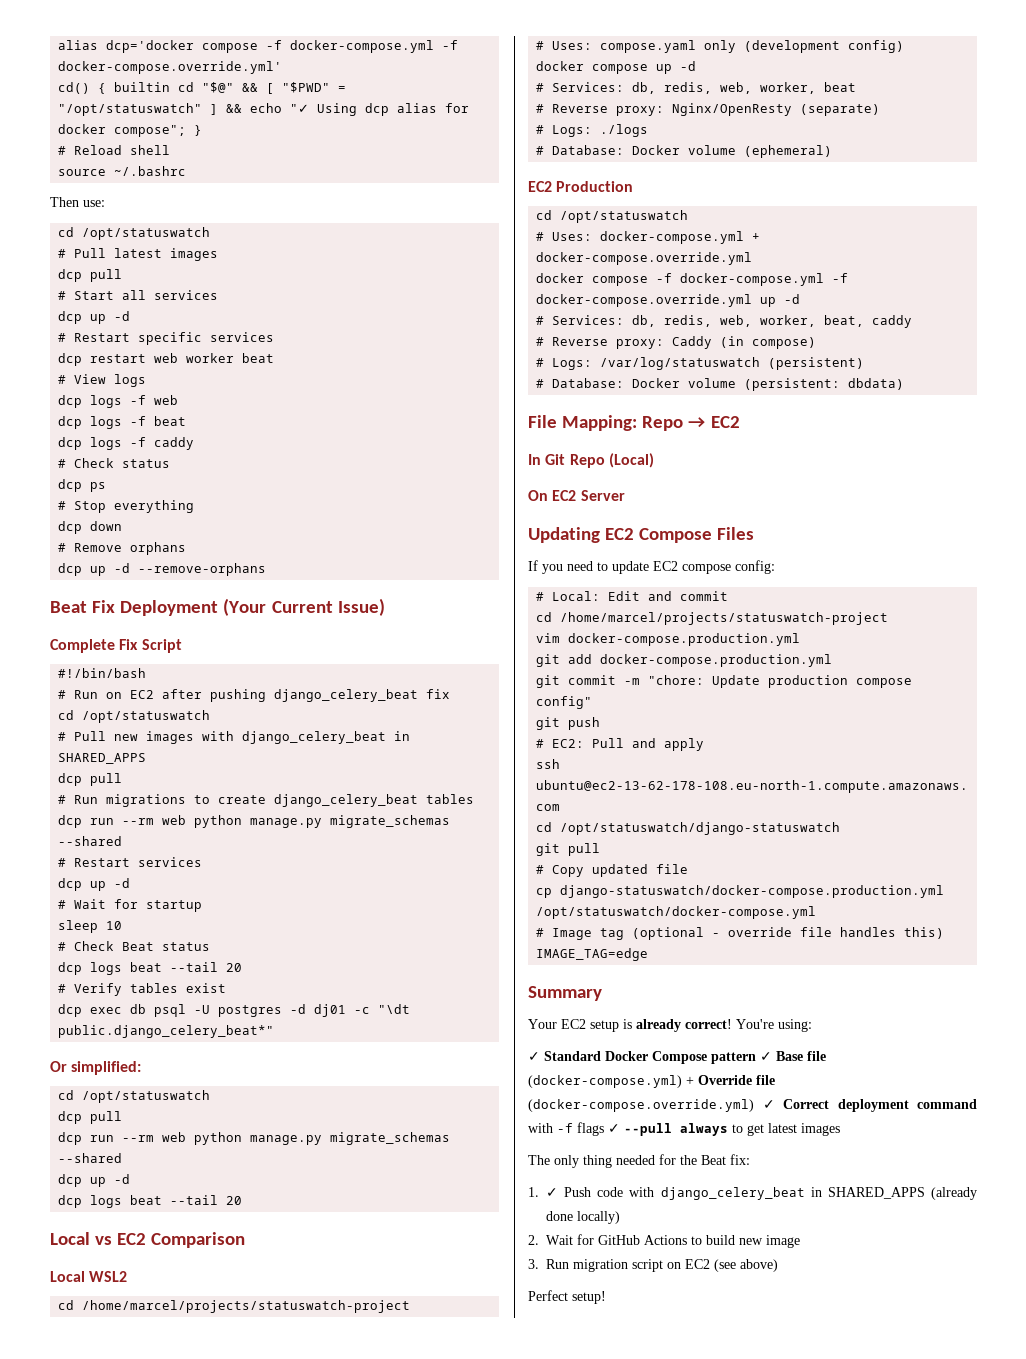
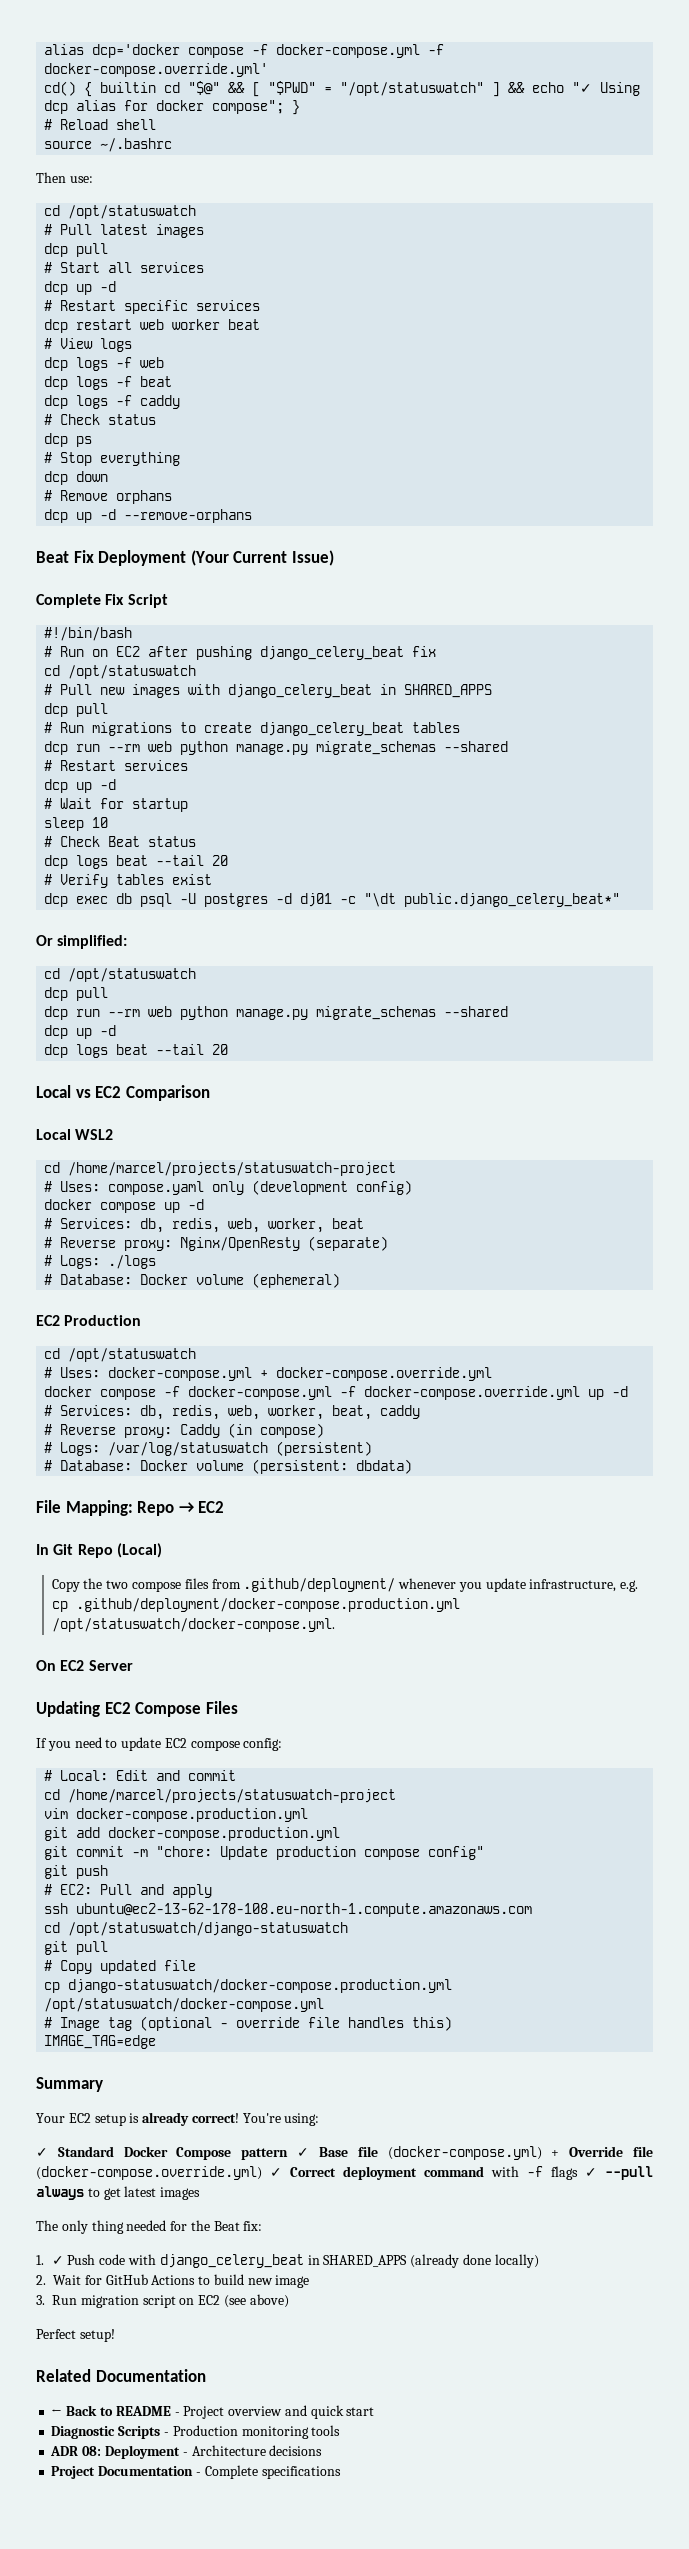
(654, 460) none -> [51,1578,639,1592] [51,1598,460,1612] [51,1618,335,1632] // Copy the two compose files from .github/deployment/ whenever you update infrastructure, e.g. cp .github/deployment/docker-compose.production.yml /opt/statuswatch/docker-compose.yml.
(606, 1297) none -> [36,2369,206,2382] [51,2405,375,2419] [51,2425,341,2439] [50,2445,323,2459] [51,2465,341,2479] // Related Documentation // ← Back to README - Project overview and quick start // Diagnostic Scripts - Production monitoring tools // ADR 08: Deployment - Architecture decisions // Project Documentation - Complete specifications

